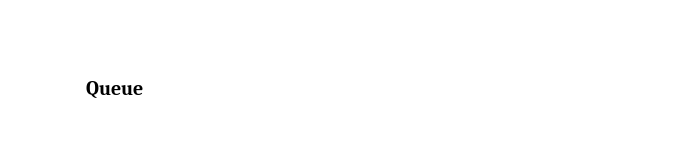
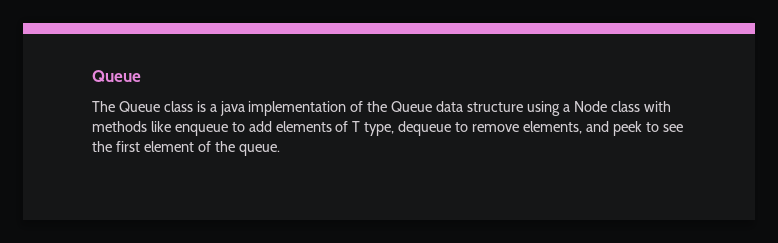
[86,81,143,99] Queue -> [92,70,141,82] [92,101,671,116] [92,121,683,136] [92,141,280,156] Queue // The Queue class is a java implementation of the Queue data structure using a Node class with methods like enqueue to add elements of T type, dequeue to remove elements, and peek to see the first element of the queue.

